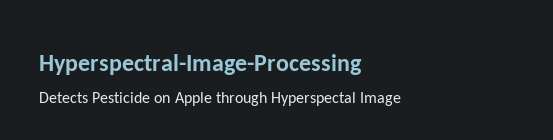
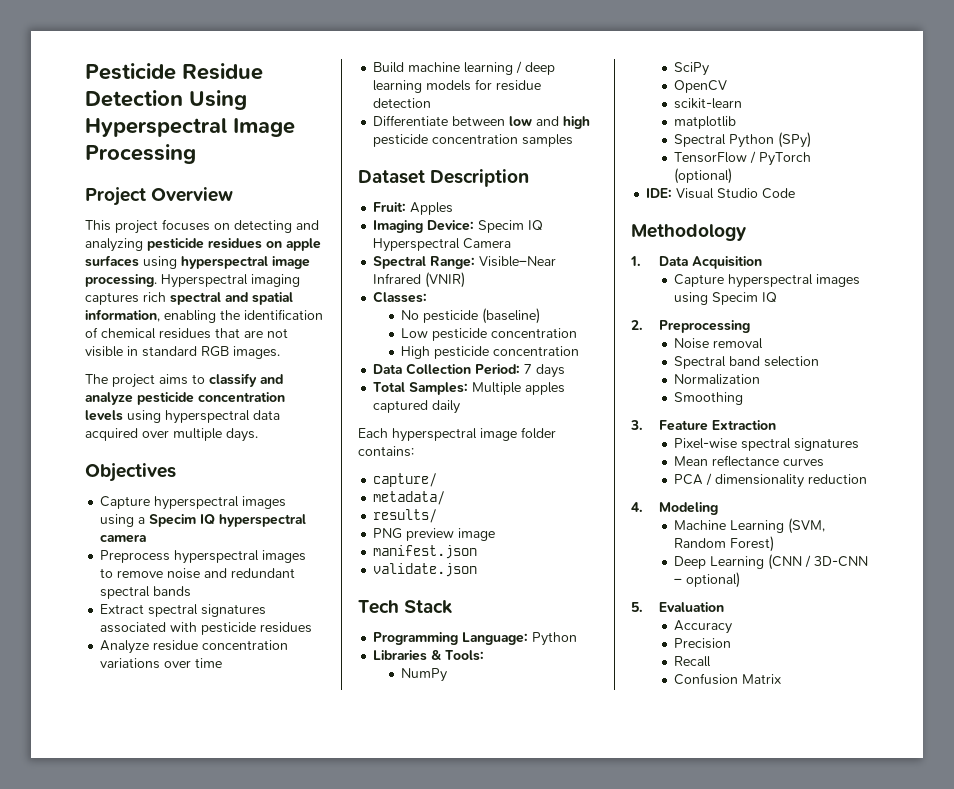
[39,54,362,75] [39,92,402,106] Hyperspectral-Image-Processing // Detects Pesticide on Apple through Hyperspectal Image -> [85,63,263,80] [85,90,247,110] [85,118,295,137] [85,144,196,164] [85,187,234,206] [85,219,319,234] [85,238,321,252] [85,255,310,269] [85,274,300,288] [85,292,293,305] [85,309,323,323] [85,327,288,339] [85,346,280,359] [85,373,283,388] [85,392,285,405] [85,410,280,424] [85,428,258,442] [85,463,176,482] [100,496,287,510] [100,514,307,527] [100,534,147,543] [100,550,307,564] [100,568,296,579] [100,586,192,599] [100,604,267,617] [100,622,313,635] [100,640,289,654] [100,658,223,669] [373,61,556,75] [373,79,542,93] [373,98,432,108] [373,115,591,129] [373,134,574,147] [358,169,530,187] [373,202,454,215] [373,220,544,233] [373,238,512,252] [373,256,557,269] [373,272,466,288] [373,291,428,303] [401,308,541,324] [401,328,578,341] [401,346,580,359] [373,363,566,378] [373,382,566,395] [373,400,461,414] [358,427,556,442] [358,446,414,457] [373,473,438,487] [373,491,446,505] [373,509,438,523] [373,528,496,541] [373,545,478,559] [373,563,478,577] [358,600,453,614] [373,632,578,646] [373,650,485,661] [401,668,448,682] [674,62,710,76] [674,80,728,93] [674,98,743,109] [674,116,737,129] [674,132,812,148] [674,151,812,166] [674,168,733,184] [646,188,796,199] [631,224,746,241] [630,256,762,269] [674,274,861,288] [674,292,778,305] [631,320,750,333] [674,338,764,349] [674,356,820,369] [674,374,761,385] [674,392,744,405] [630,420,776,431] [674,438,860,451] [674,455,825,467] [674,473,868,488] [631,502,718,515] [674,518,826,534] [674,536,775,552] [674,554,869,570] [674,572,741,588] [631,602,724,612] [674,620,733,634] [674,638,732,649] [674,656,712,667] [674,673,782,685] Pesticide Residue Detection Using Hyperspectral Image Processing // Project Overview // This project focuses on detecting and analyzing pesticide residues on apple surfaces using hyperspectral image processing. Hyperspectral imaging captures rich spectral and spatial information, enabling the identification of chemical residues that are not visible in standard RGB images. // The project aims to classify and analyze pesticide concentration levels using hyperspectral data acquired over multiple days. // Objectives // Capture hyperspectral images using a Specim IQ hyperspectral camera // Preprocess hyperspectral images to remove noise and redundant spectral bands // Extract spectral signatures associated with pesticide residues // Analyze residue concentration variations over time // Build machine learning / deep learning models for residue detection // Differentiate between low and high pesticide concentration samples // Dataset Description // Fruit: Apples // Imaging Device: Specim IQ Hyperspectral Camera // Spectral Range: Visible–Near Infrared (VNIR) // Classes: // No pesticide (baseline) // Low pesticide concentration // High pesticide concentration // Data Collection Period: 7 days // Total Samples: Multiple apples captured daily // Each hyperspectral image folder contains: // capture/ // metadata/ // results/ // PNG preview image // manifest.json // validate.json // Tech Stack // Programming Language: Python // Libraries & Tools: // NumPy // SciPy // OpenCV // scikit-learn // matplotlib // Spectral Python (SPy) // TensorFlow / PyTorch (optional) // IDE: Visual Studio Code // Methodology // 1. Data Acquisition // Capture hyperspectral images using Specim IQ // 2. Preprocessing // Noise removal // Spectral band selection // Normalization // Smoothing // 3. Feature Extraction // Pixel-wise spectral signatures // Mean reflectance curves // PCA / dimensionality reduction // 4. Modeling // Machine Learning (SVM, Random Forest) // Deep Learning (CNN / 3D-CNN – optional) // 5. Evaluation // Accuracy // Precision // Recall // Confusion Matrix

